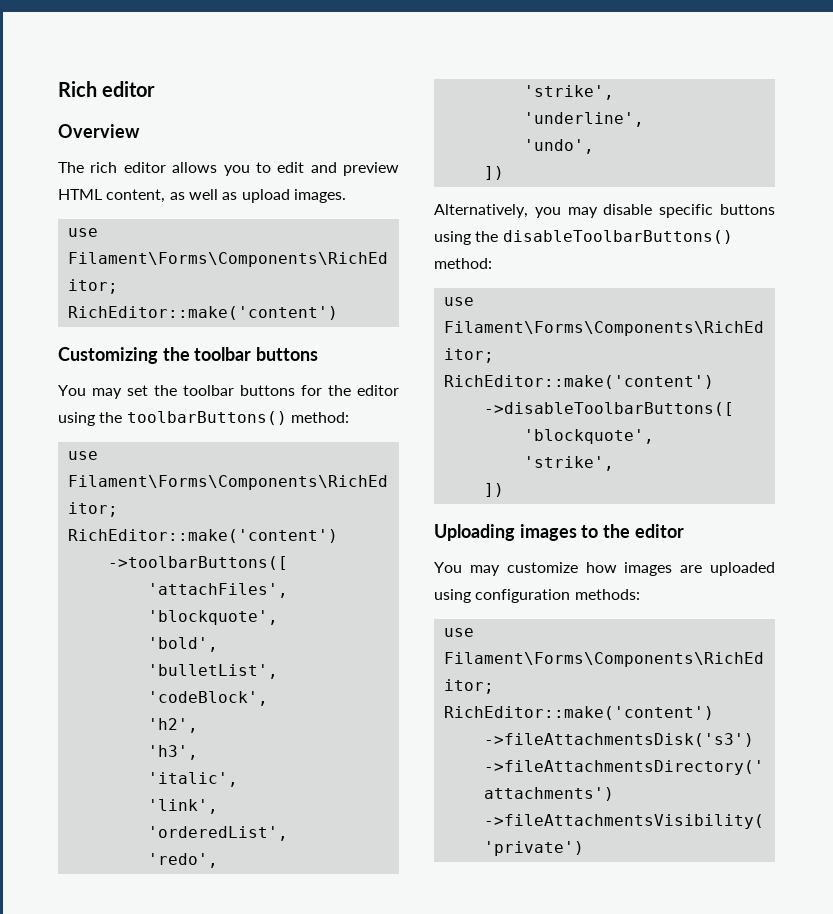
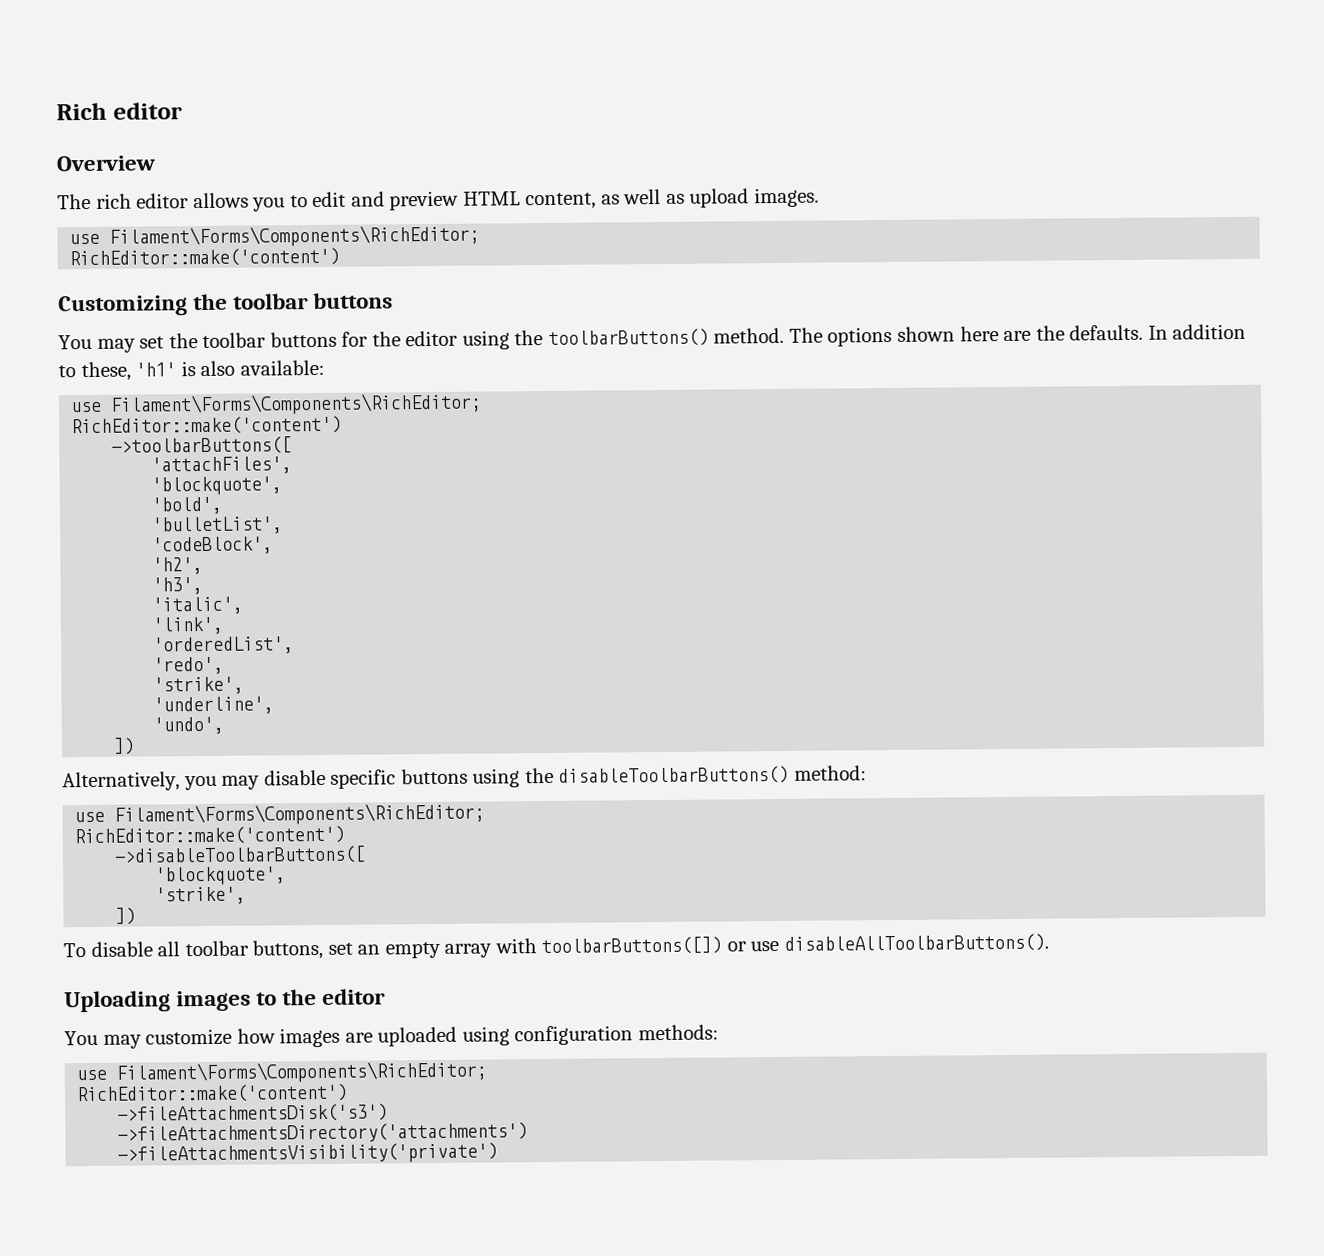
[290,412,349,423] method: -> [713,323,1247,347] [58,359,325,382] method. The options shown here are the defaults. In addition to these, 'h1' is also available:
(504, 490) none -> [63,933,1049,960] // To disable all toolbar buttons, set an empty array with toolbarButtons([]) or use disableAllToolbarButtons().

